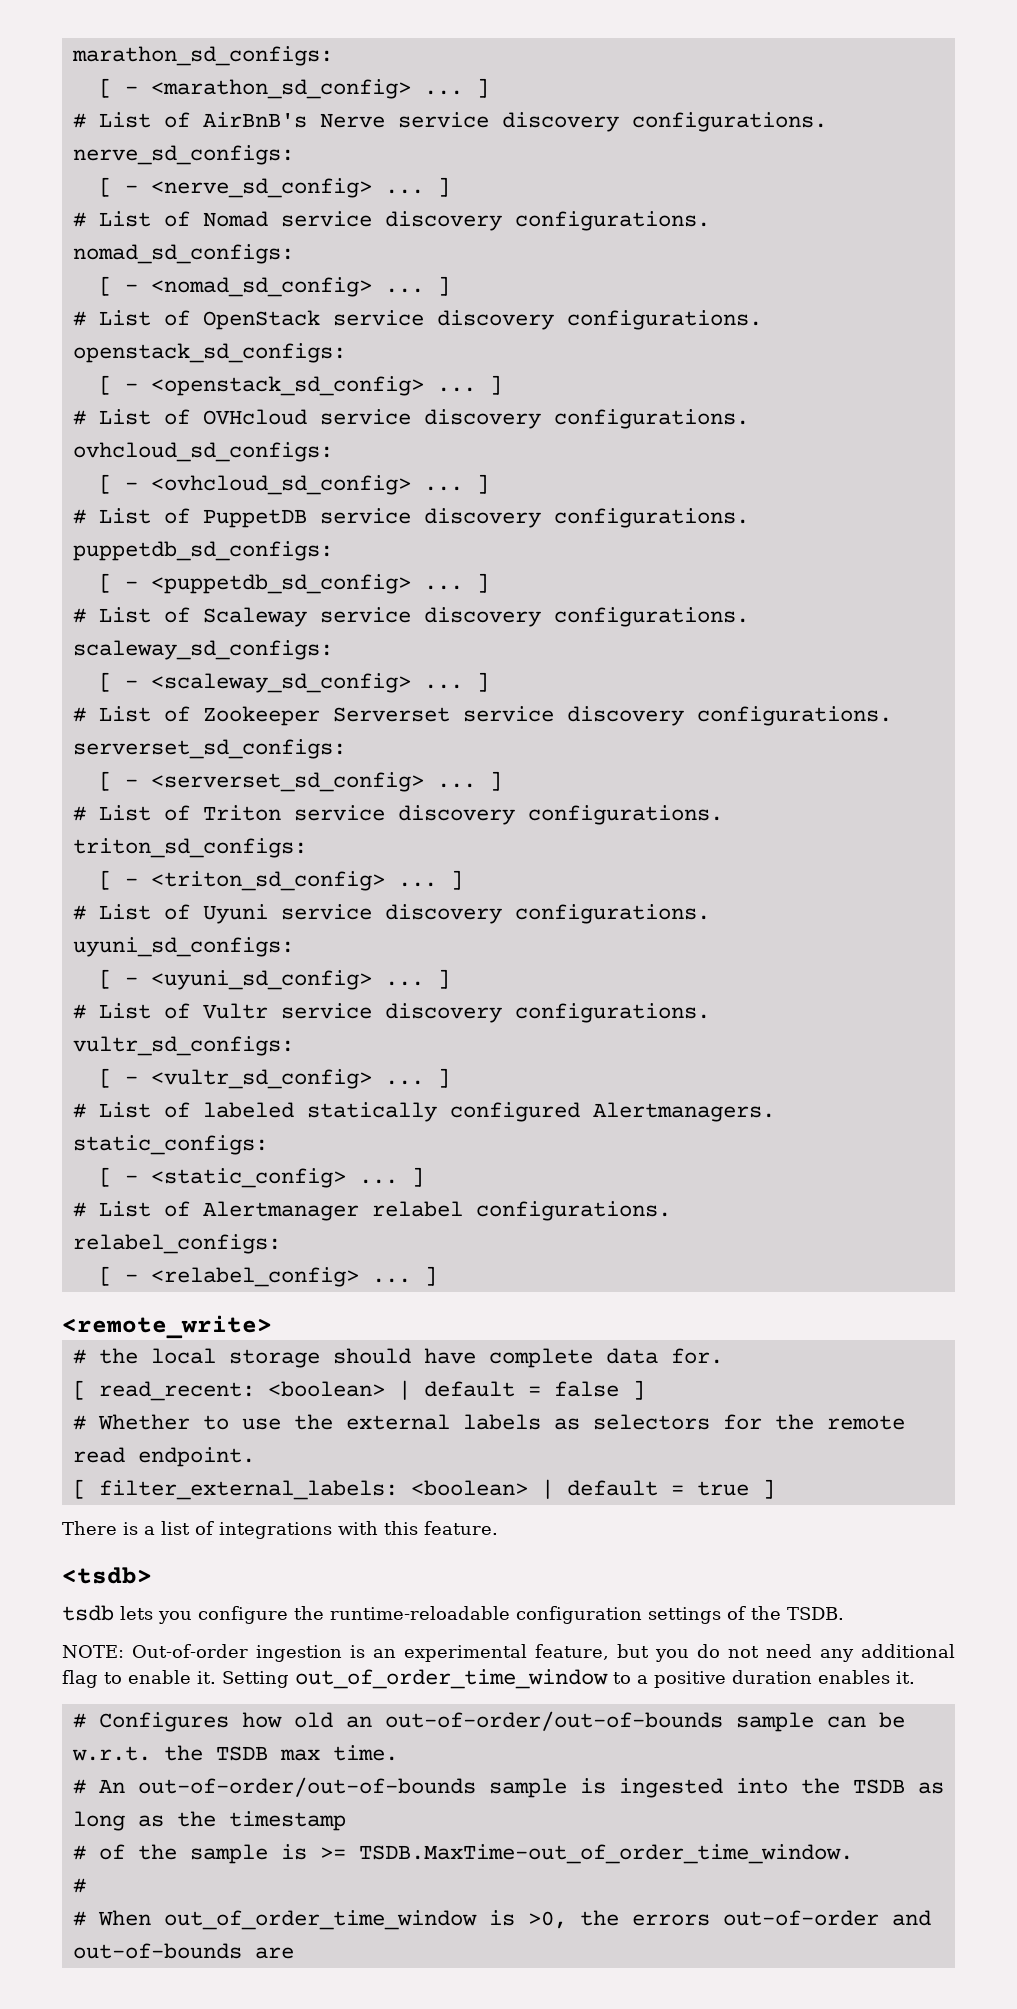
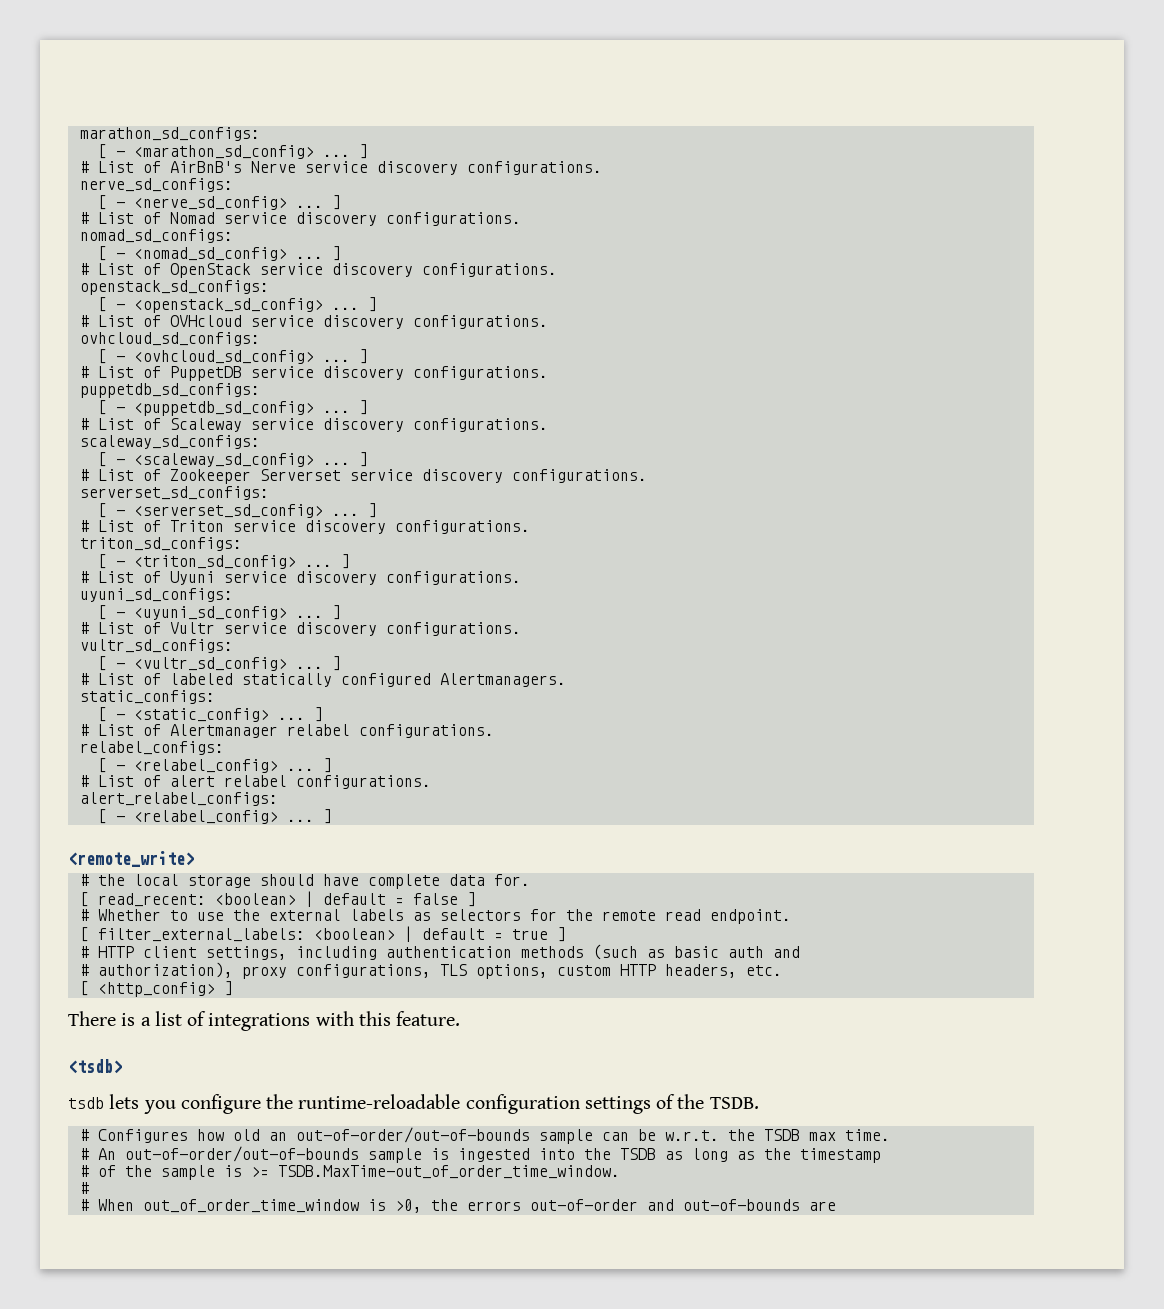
(437, 1276) none -> [79,775,431,789] [79,792,278,806] [97,809,332,824] // # List of alert relabel configurations. // alert_relabel_configs: // [ - <relabel_config> ... ]
(775, 1489) none -> [79,944,800,960] [79,962,782,979] [79,981,233,997] // # HTTP client settings, including authentication methods (such as basic auth and // # authorization), proxy configurations, TLS options, custom HTTP headers, etc. // [ <http_config> ]
[62,1644,955,1662] [62,1669,915,1689] // NOTE: Out-of-order ingestion is an experimental feature, but you do not need any additional flag to enable it. Setting out_of_order_time_window to a positive duration enables it. -> (759, 1103) none

